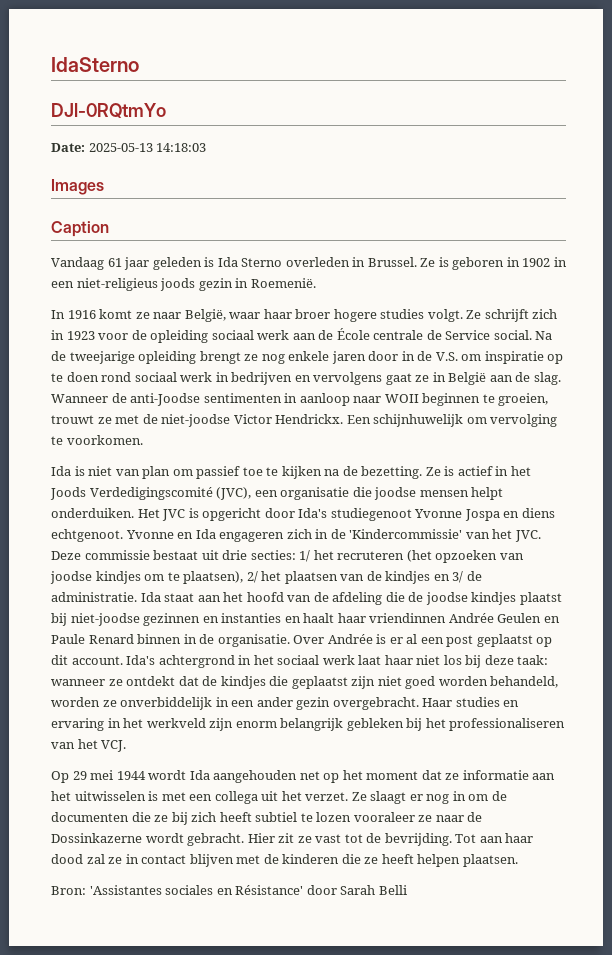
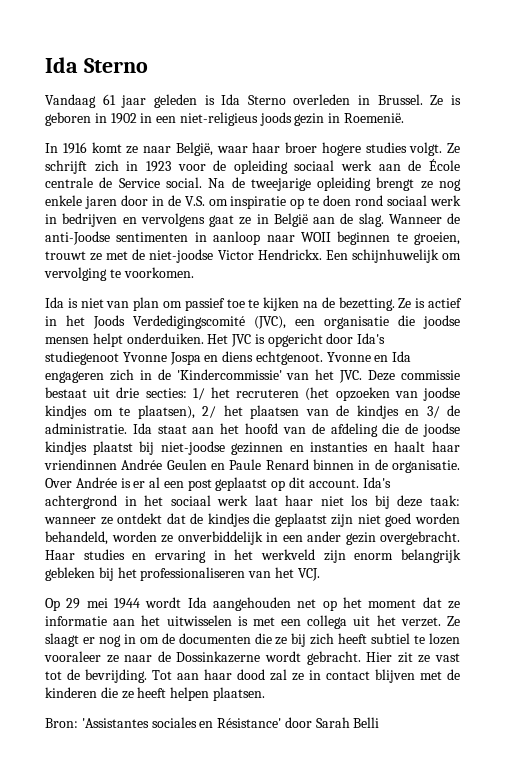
[51,57,139,72] [51,103,166,118] [51,143,207,152] [51,179,104,195] [51,221,109,237] IdaSterno // DJl-0RQtmYo // Date: 2025-05-13 14:18:03 // Images // Caption -> [45,57,148,73] Ida Sterno

